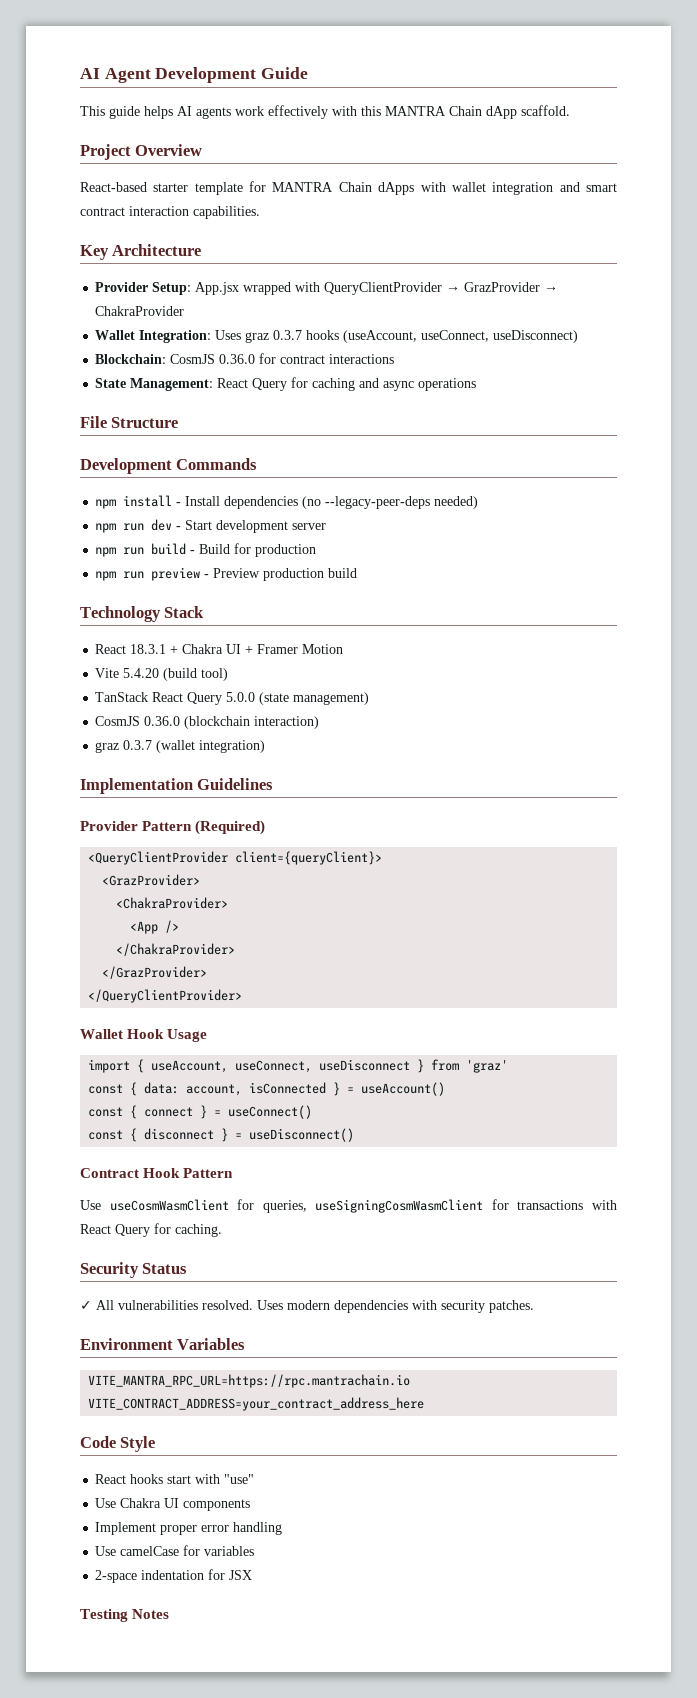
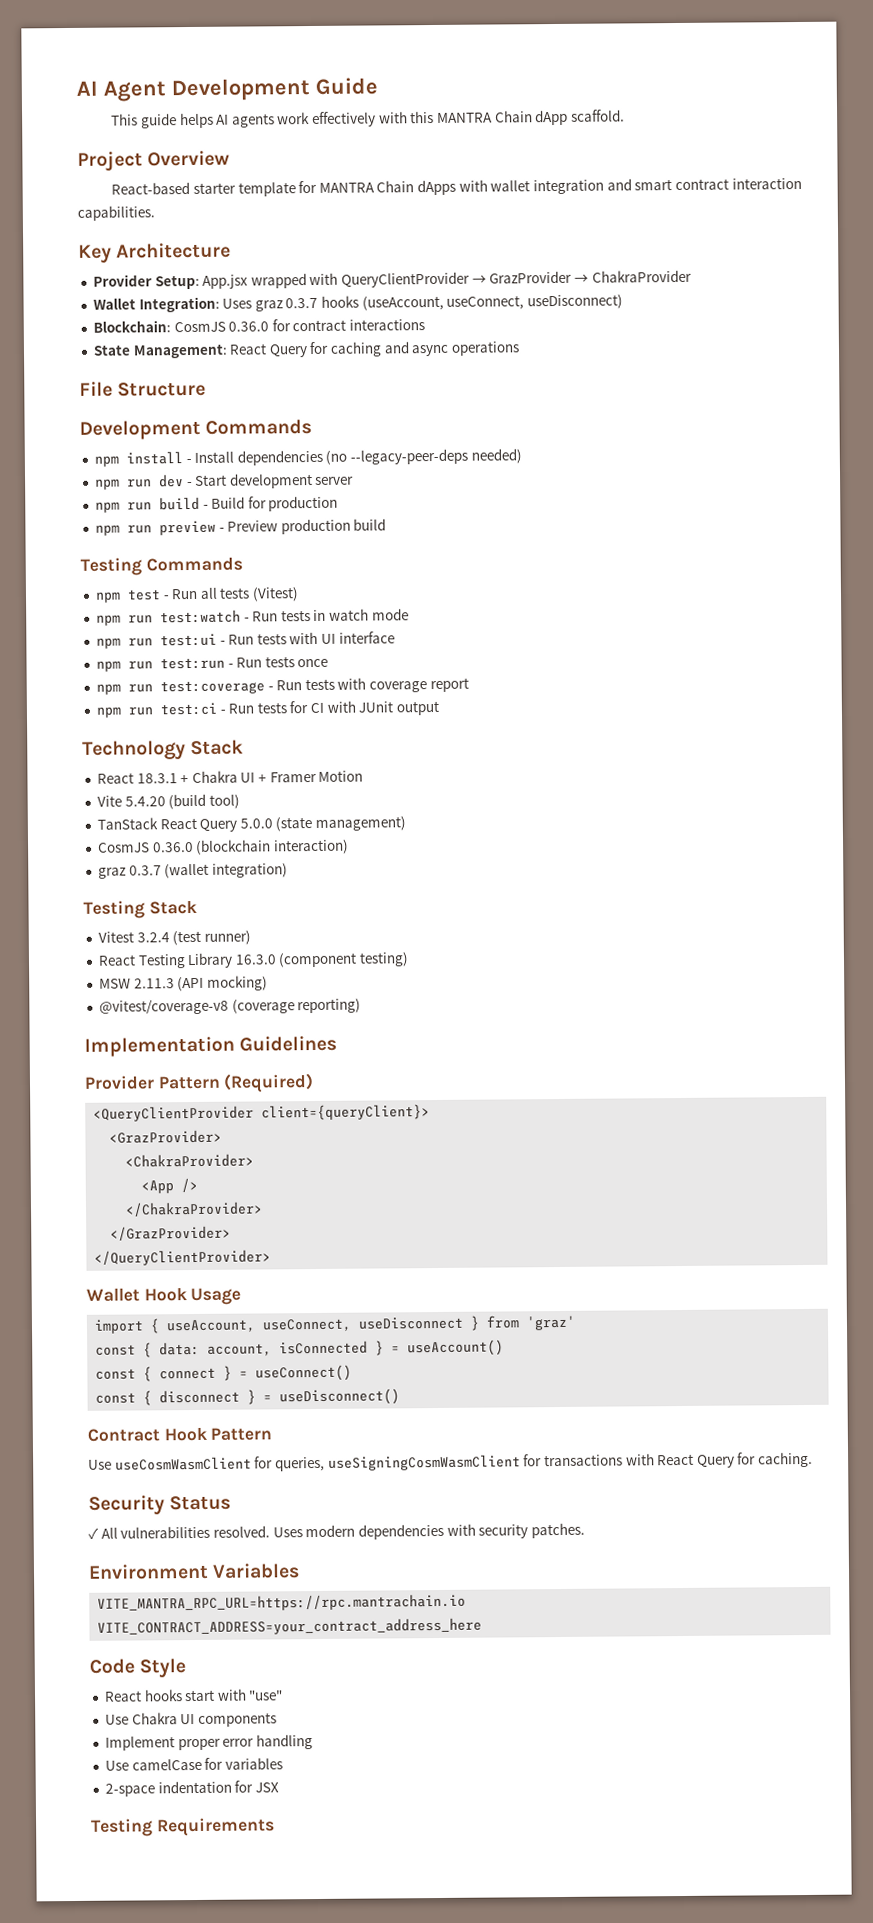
(358, 573) none -> [80,557,243,576] [94,587,300,603] [95,608,409,626] [95,631,395,649] [95,656,329,672] [95,677,469,695] [95,700,440,718] // Testing Commands // npm test - Run all tests (Vitest) // npm run test:watch - Run tests in watch mode // npm run test:ui - Run tests with UI interface // npm run test:run - Run tests once // npm run test:coverage - Run tests with coverage report // npm run test:ci - Run tests for CI with JUnit output
(266, 746) none -> [83,900,198,919] [97,930,251,946] [97,952,410,969] [98,975,268,992] [98,998,362,1015] // Testing Stack // Vitest 3.2.4 (test runner) // React Testing Library 16.3.0 (component testing) // MSW 2.11.3 (API mocking) // @vitest/coverage-v8 (coverage reporting)
[132,1609,170,1619] Notes -> [156,1817,275,1837] Requirements

